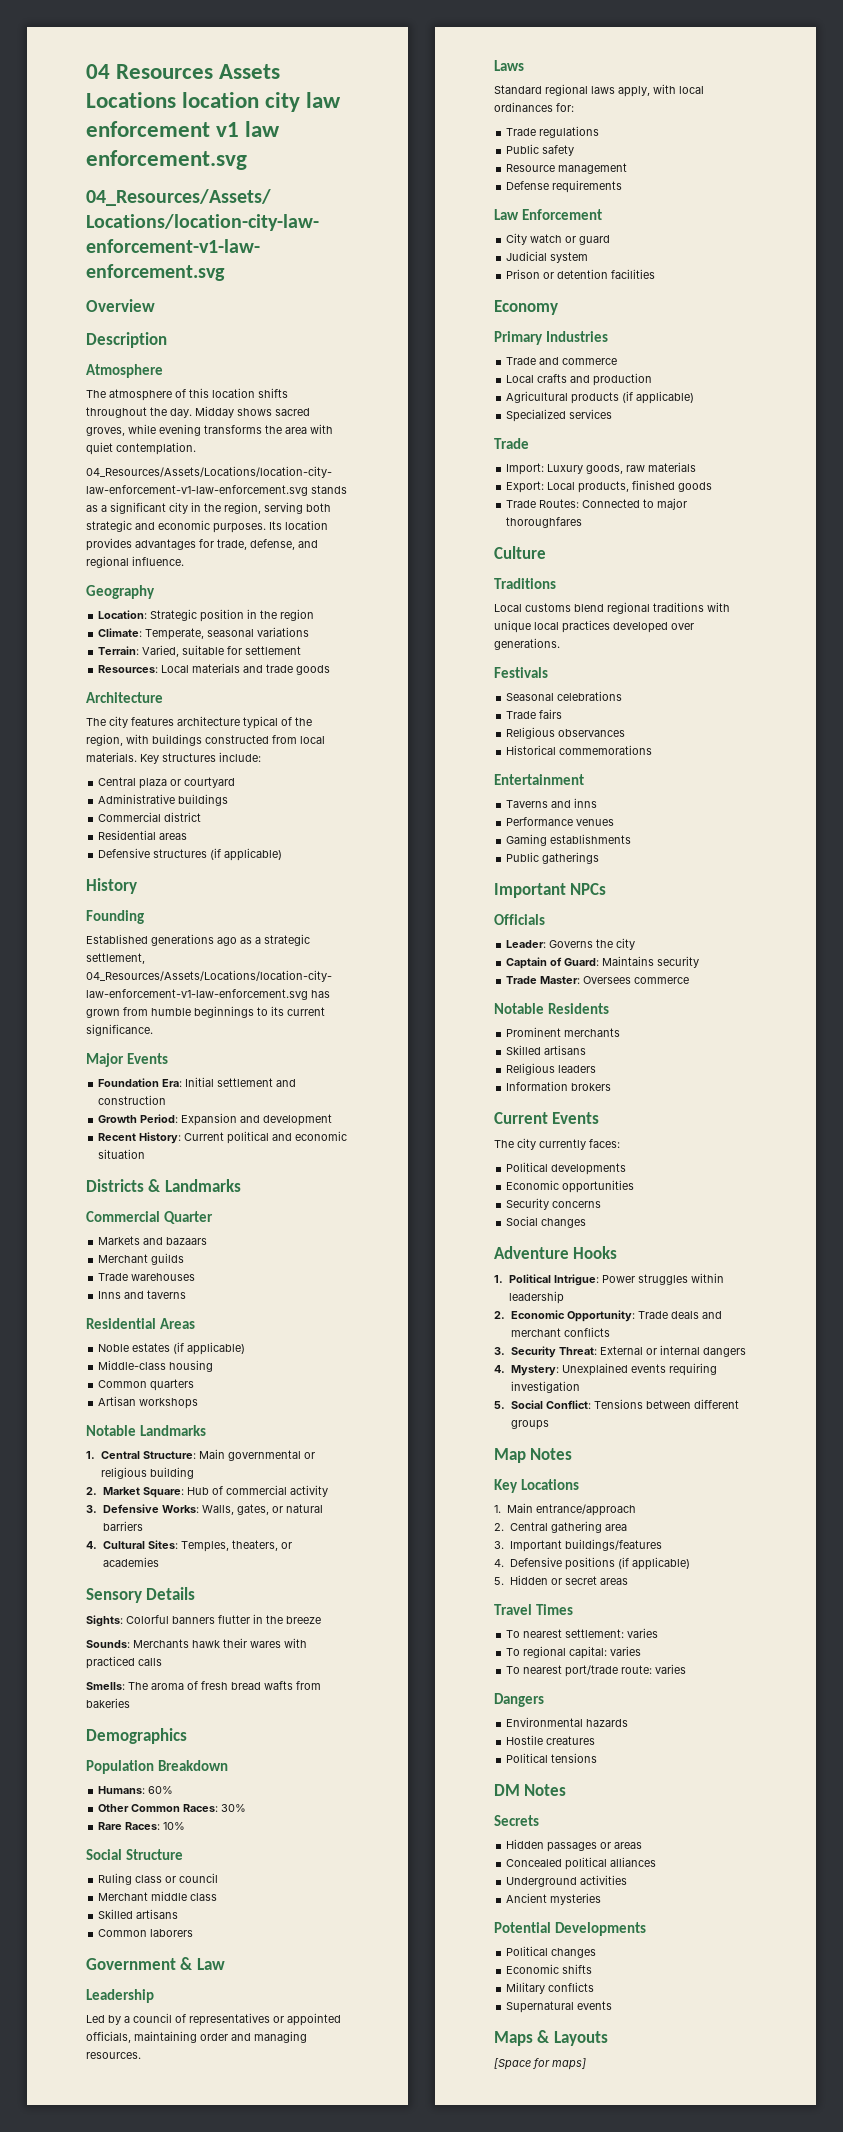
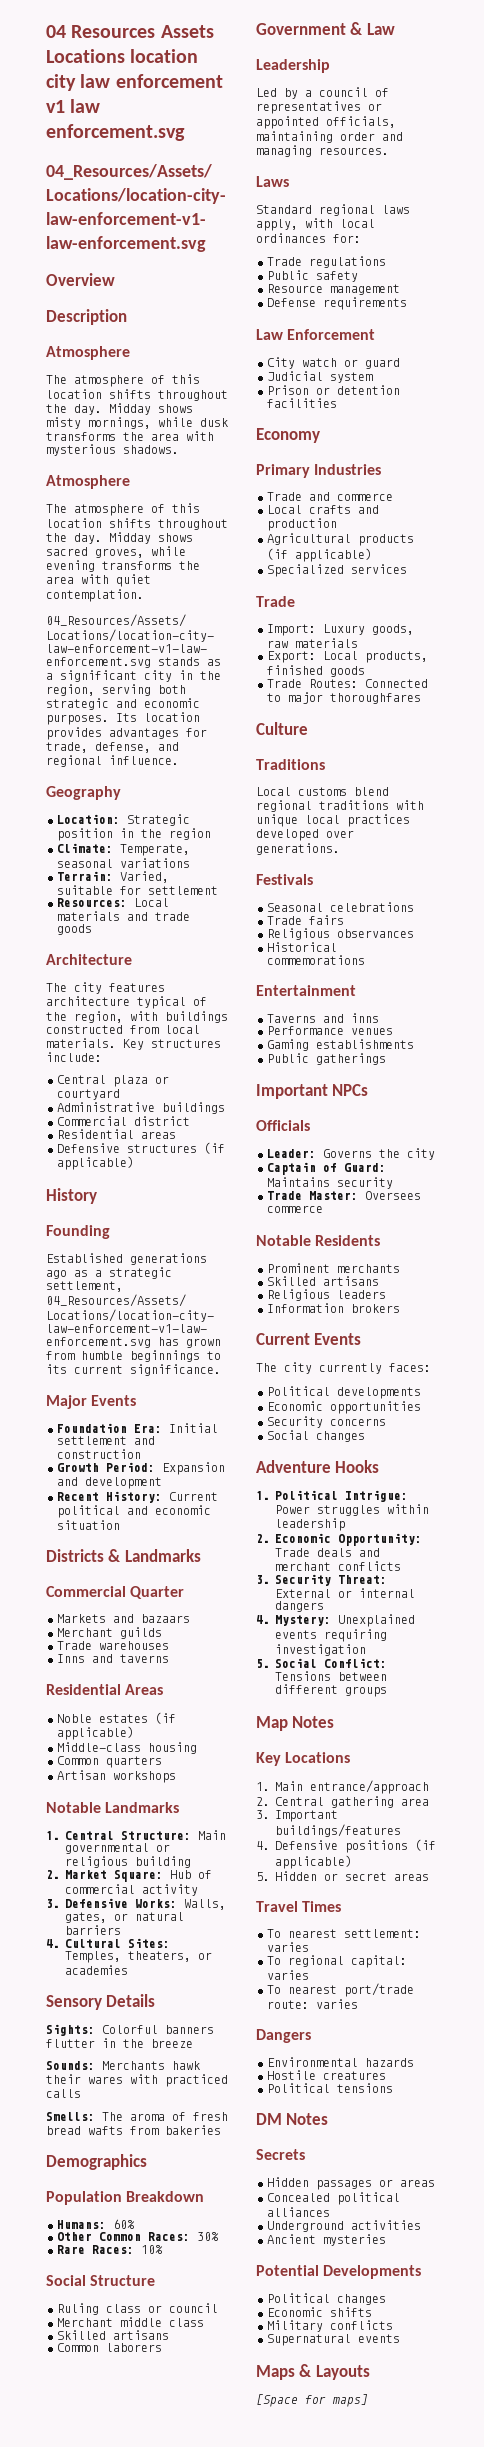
(163, 371) none -> [46,374,200,387] [46,389,228,401] [46,403,193,415] [46,417,228,429] [46,431,214,441] [46,444,179,456] [46,475,130,489] // The atmosphere of this location shifts throughout the day. Midday shows misty mornings, while dusk transforms the area with mysterious shadows. // Atmosphere

